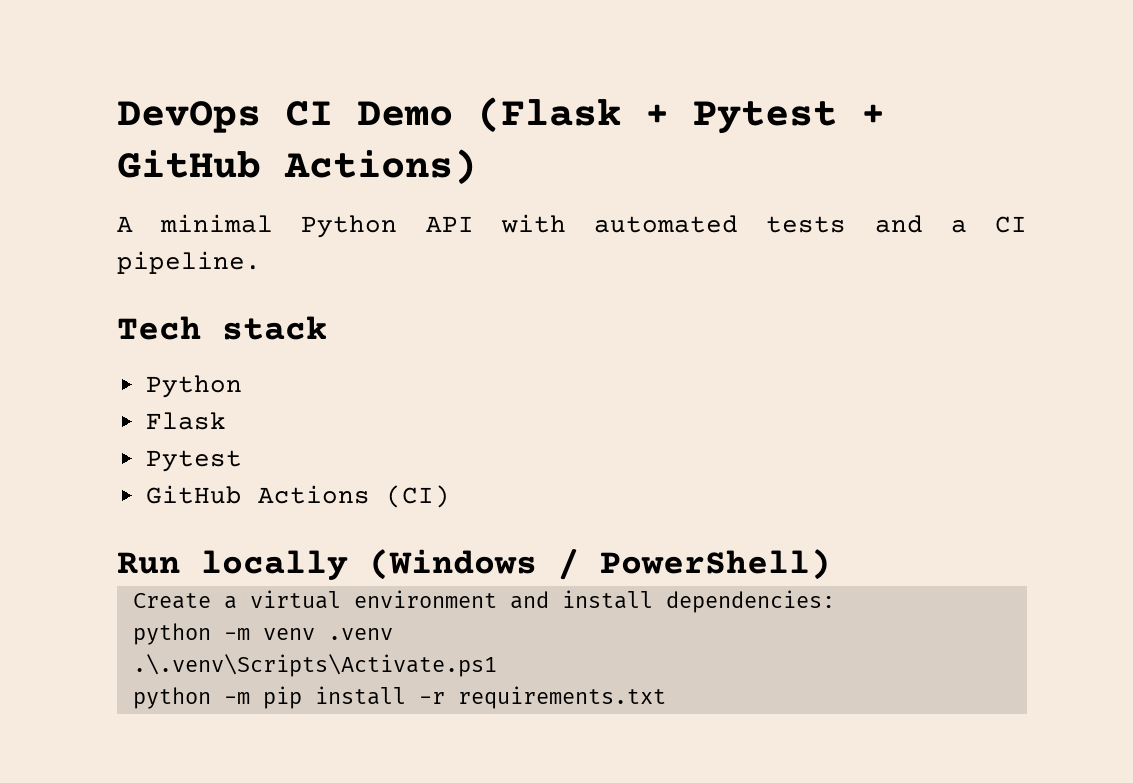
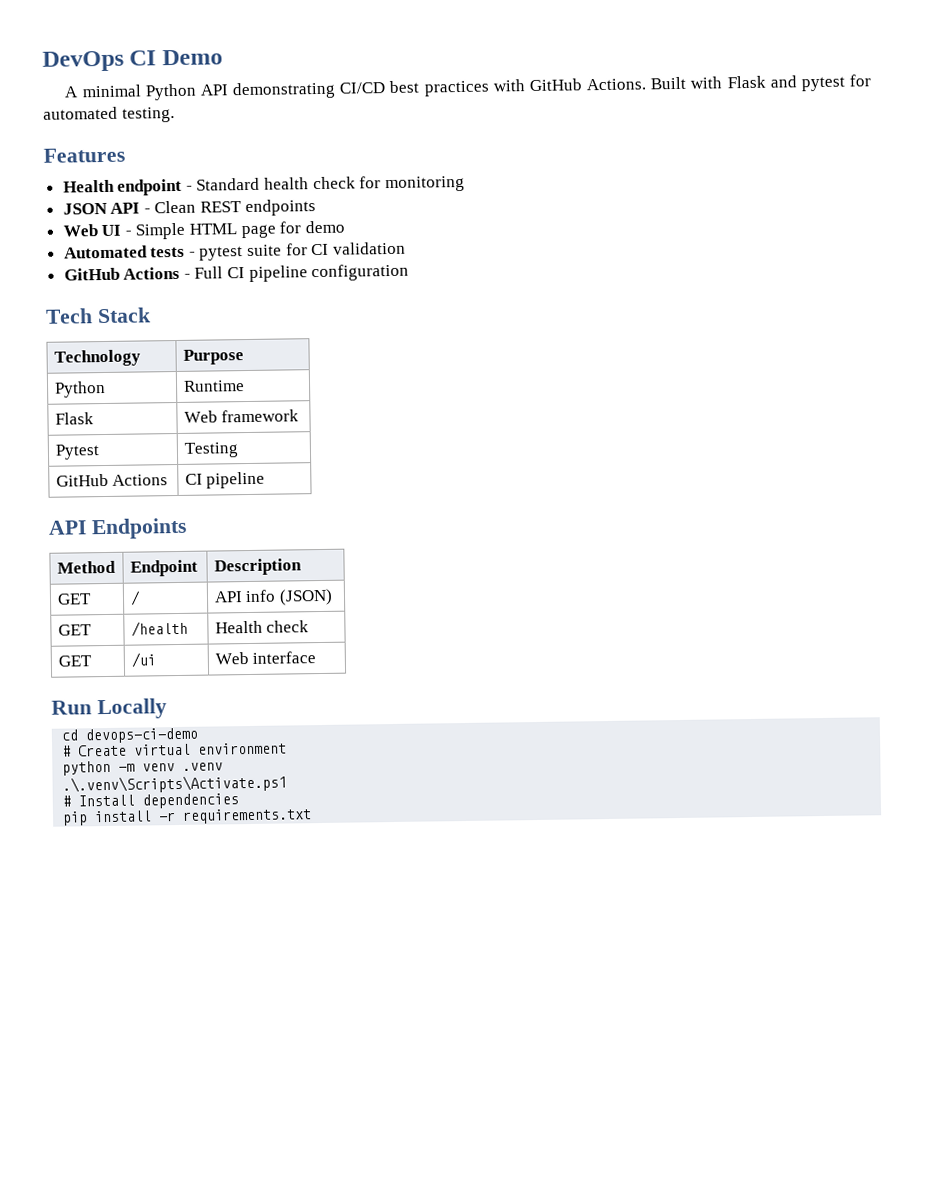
[477,97,885,134] [117,149,477,185] [117,214,1027,238] [117,251,261,274] [117,316,327,340] [145,375,242,398] [145,412,226,430] [145,450,242,472] [145,485,450,508] [117,549,831,581] [132,593,237,609] (Flask + Pytest + GitHub Actions) // A minimal Python API with automated tests and a CI pipeline. // Tech stack // Python // Flask // Pytest // GitHub Actions (CI) // Run locally (Windows / PowerShell) // Create a -> [64,74,871,101] [43,106,175,123] [43,147,125,163] [62,175,465,196] [62,199,316,217] [62,220,345,240] [63,241,406,261] [63,263,410,282] [45,307,151,324] [53,349,141,367] [182,349,244,365] [53,380,106,398] [182,380,245,392] [54,412,94,425] [183,409,300,423] [54,444,100,460] [183,442,239,458] [55,473,169,487] [184,471,266,489] [48,517,187,540] [56,560,116,574] [129,559,198,577] [213,558,302,576] [56,593,92,605] [129,590,141,606] [213,588,334,606] [57,624,92,636] [130,620,188,637] [214,620,310,634] [57,655,92,667] [130,652,156,668] [214,651,317,665] [51,698,167,720] [61,727,200,744] [62,744,128,757] // A minimal Python API demonstrating CI/CD best practices with GitHub Actions. Built with Flask and pytest for automated testing. // Features // Health endpoint - Standard health check for monitoring // JSON API - Clean REST endpoints // Web UI - Simple HTML page for demo // Automated tests - pytest suite for CI validation // GitHub Actions - Full CI pipeline configuration // Tech Stack // Technology | Purpose // Python | Runtime // Flask | Web framework // Pytest | Testing // GitHub Actions | CI pipeline // API Endpoints // Method | Endpoint | Description // GET | / | API info (JSON) // GET | /health | Health check // GET | /ui | Web interface // Run Locally // cd devops-ci-demo // # Create
[509,590,835,613] and install dependencies: -> (288, 748) none
[132,687,250,709] python -m -> [62,793,240,809] # Install dependencies //

